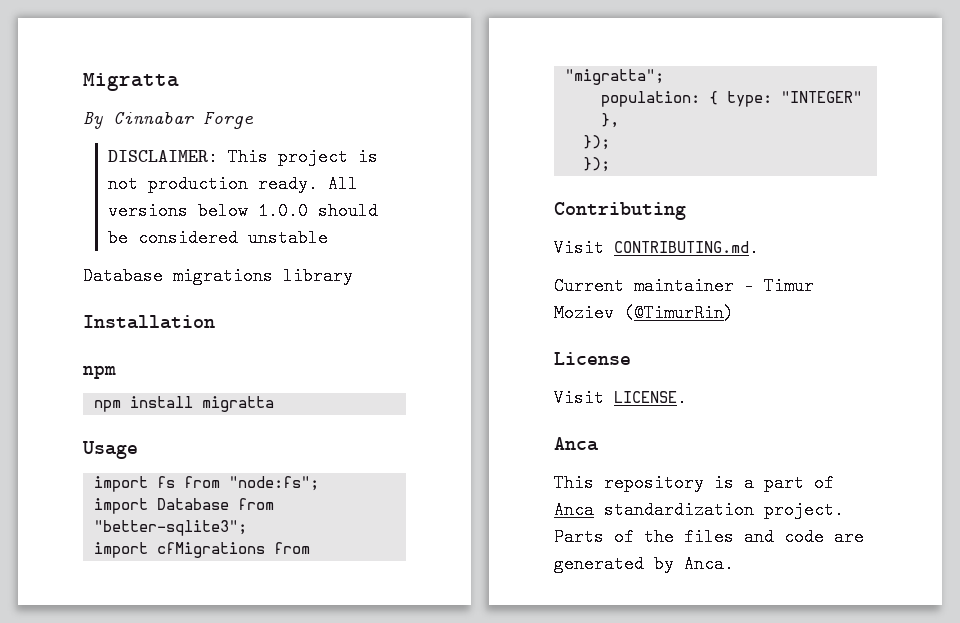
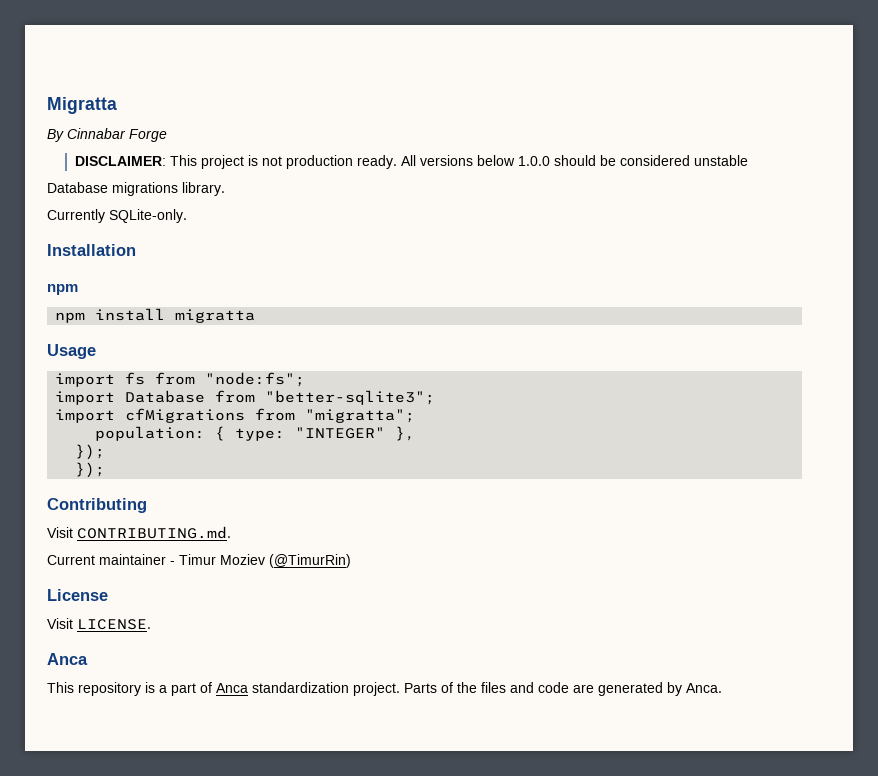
[283,267,353,285] library -> [182,182,225,196] [47,209,187,223] library. // Currently SQLite-only.

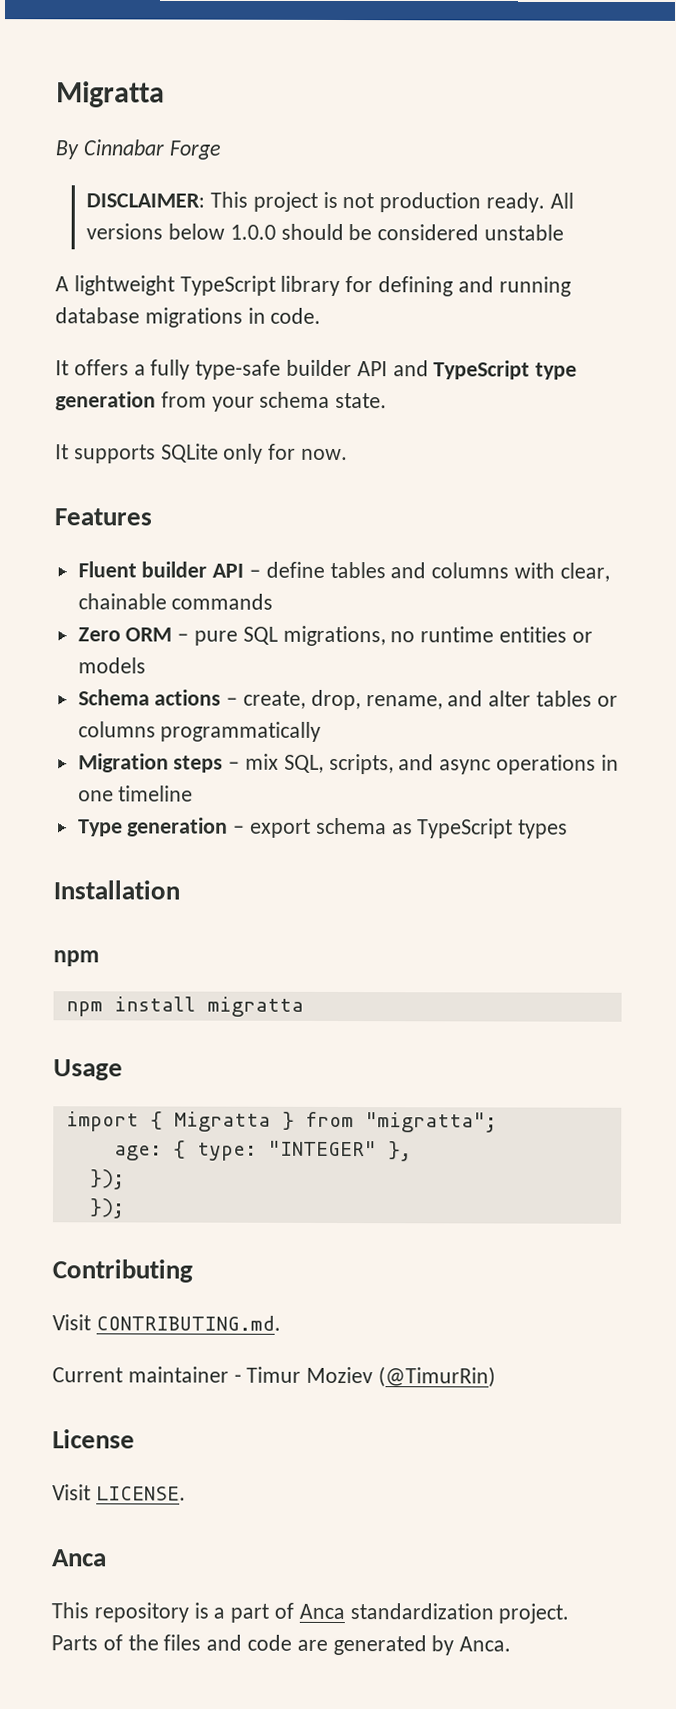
[47,182,225,196] [47,209,187,223] Database migrations library. // Currently SQLite-only. -> [55,275,571,297] [55,307,322,328] [55,359,578,380] [55,391,388,412] [55,443,349,464] [54,508,152,526] [77,561,610,582] [77,593,274,610] [77,625,593,647] [77,657,146,674] [77,689,618,711] [77,721,322,742] [77,753,619,775] [77,785,194,802] [77,817,569,839] A lightweight TypeScript library for defining and running database migrations in code. // It offers a fully type-safe builder API and TypeScript type generation from your schema state. // It supports SQLite only for now. // Features // Fluent builder API – define tables and columns with clear, chainable commands // Zero ORM – pure SQL migrations, no runtime entities or models // Schema actions – create, drop, rename, and alter tables or columns programmatically // Migration steps – mix SQL, scripts, and async operations in one timeline // Type generation – export schema as TypeScript types
[125,372,306,387] [55,390,436,405] [55,408,246,423] fs from "node:fs"; // import Database from "better-sqlite3"; // import cfMigrations -> [149,1111,295,1132] { Migratta }
[95,426,206,441] population: -> [113,1145,162,1161] age:

